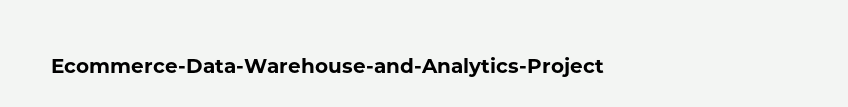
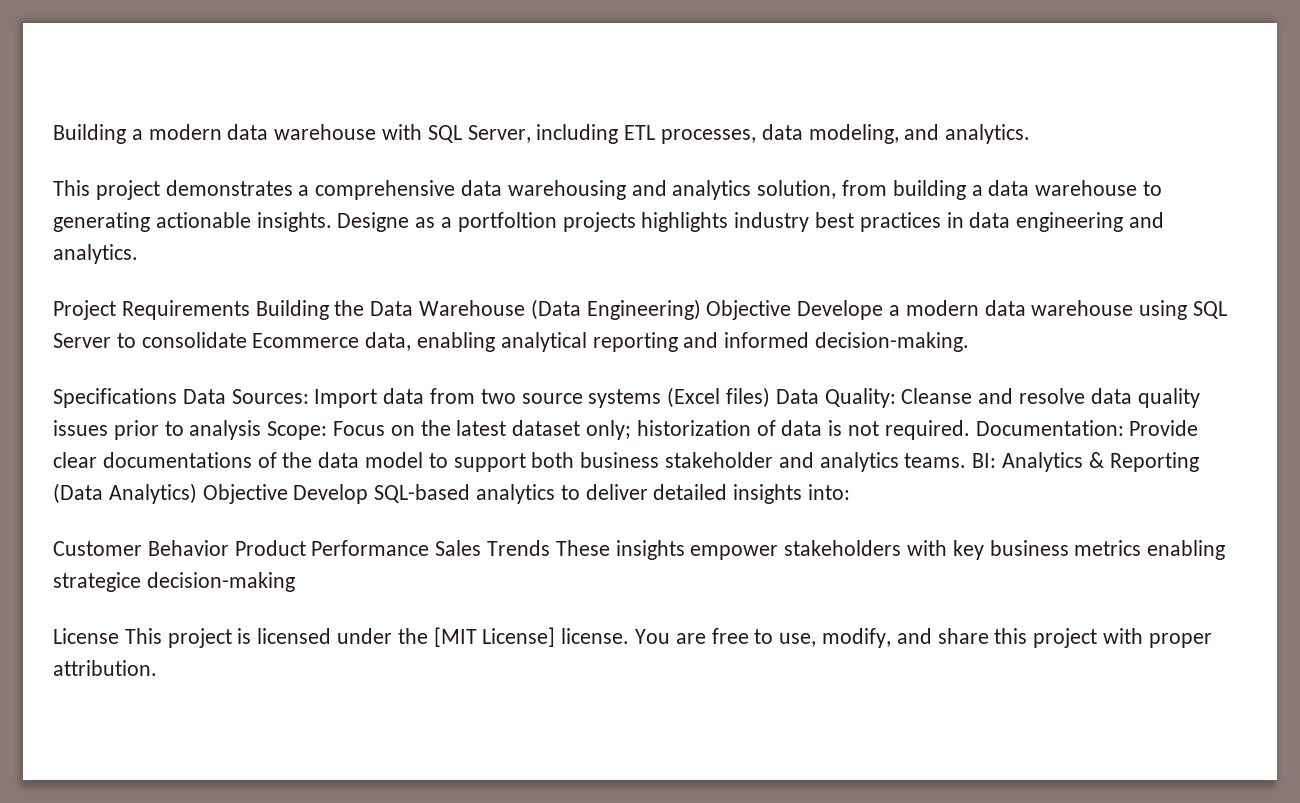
[51,57,604,77] Ecommerce-Data-Warehouse-and-Analytics-Project -> [53,124,1031,144] [53,180,1163,200] [53,212,1165,232] [53,244,138,264] [53,299,1228,320] [53,332,970,352] [53,387,1200,408] [53,420,1199,440] [53,452,1199,472] [53,483,851,504] [53,540,1226,560] [53,572,295,592] [53,627,1212,648] [53,660,157,676] Building a modern data warehouse with SQL Server, including ETL processes, data modeling, and analytics. // This project demonstrates a comprehensive data warehousing and analytics solution, from building a data warehouse to generating actionable insights. Designe as a portfoltion projects highlights industry best practices in data engineering and analytics. // Project Requirements Building the Data Warehouse (Data Engineering) Objective Develope a modern data warehouse using SQL Server to consolidate Ecommerce data, enabling analytical reporting and informed decision-making. // Specifications Data Sources: Import data from two source systems (Excel files) Data Quality: Cleanse and resolve data quality issues prior to analysis Scope: Focus on the latest dataset only; historization of data is not required. Documentation: Provide clear documentations of the data model to support both business stakeholder and analytics teams. BI: Analytics & Reporting (Data Analytics) Objective Develop SQL-based analytics to deliver detailed insights into: // Customer Behavior Product Performance Sales Trends These insights empower stakeholders with key business metrics enabling strategice decision-making // License This project is licensed under the [MIT License] license. You are free to use, modify, and share this project with proper attribution.

